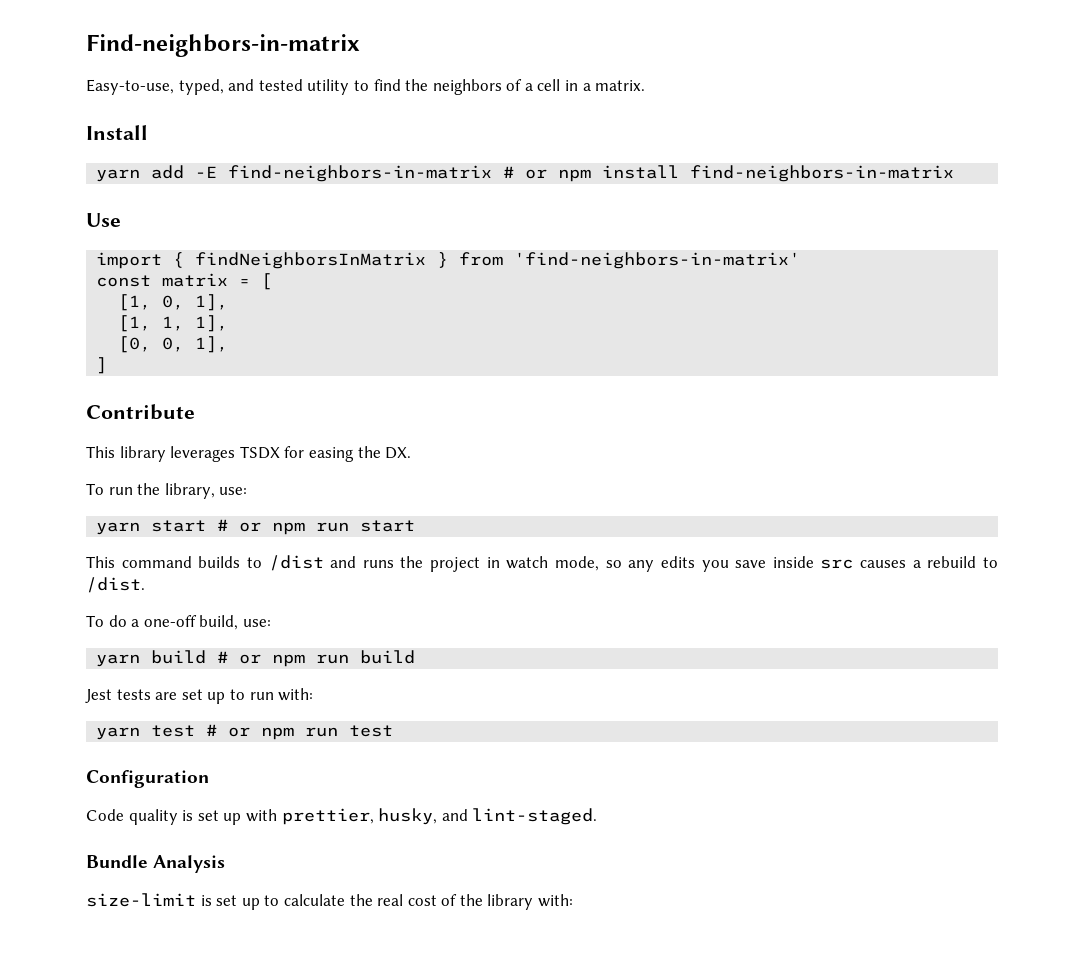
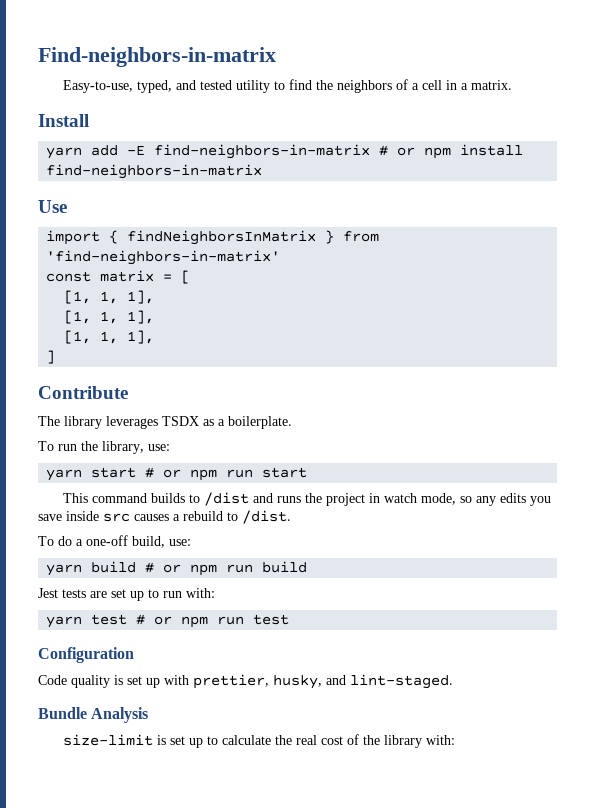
[162,294,229,311] [118,315,229,332] [118,336,185,353] 0, 1], // [1, 1, 1], // [0, 0, -> [100,290,155,304] [64,310,155,324] [64,330,119,344] 1, 1], // [1, 1, 1], // [1, 1,
[86,446,115,458] This -> [38,416,60,426] The
[284,446,412,462] for easing the DX. -> [203,416,292,429] as a boilerplate.

